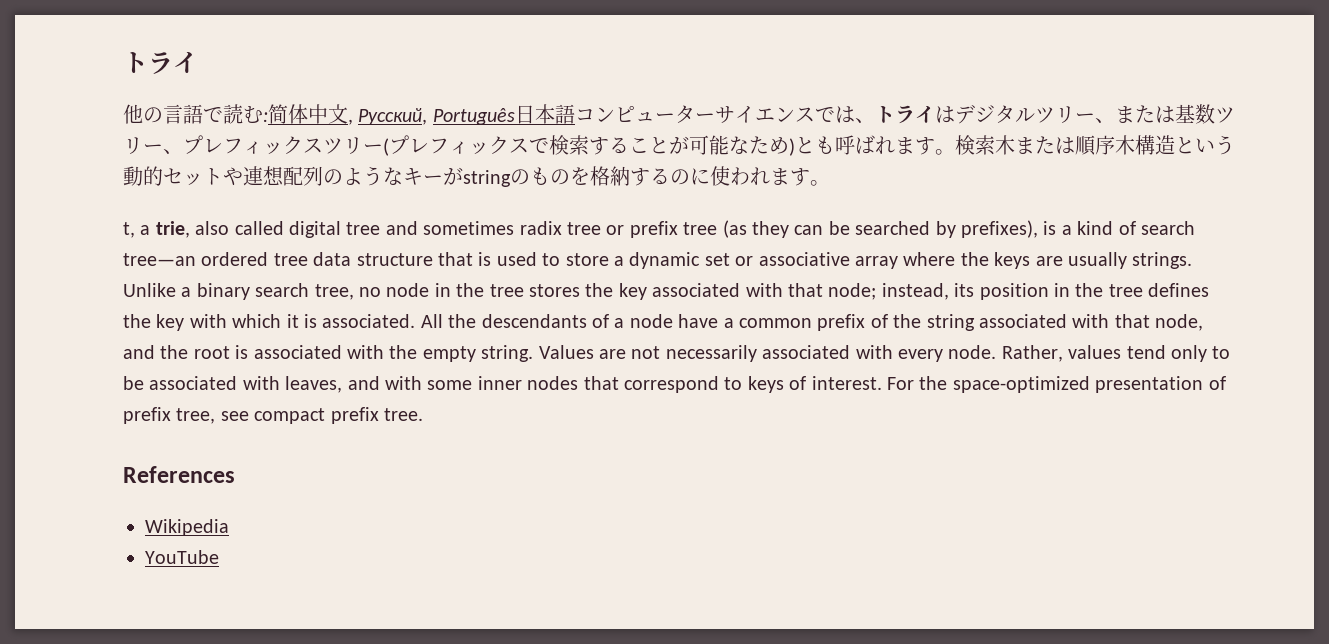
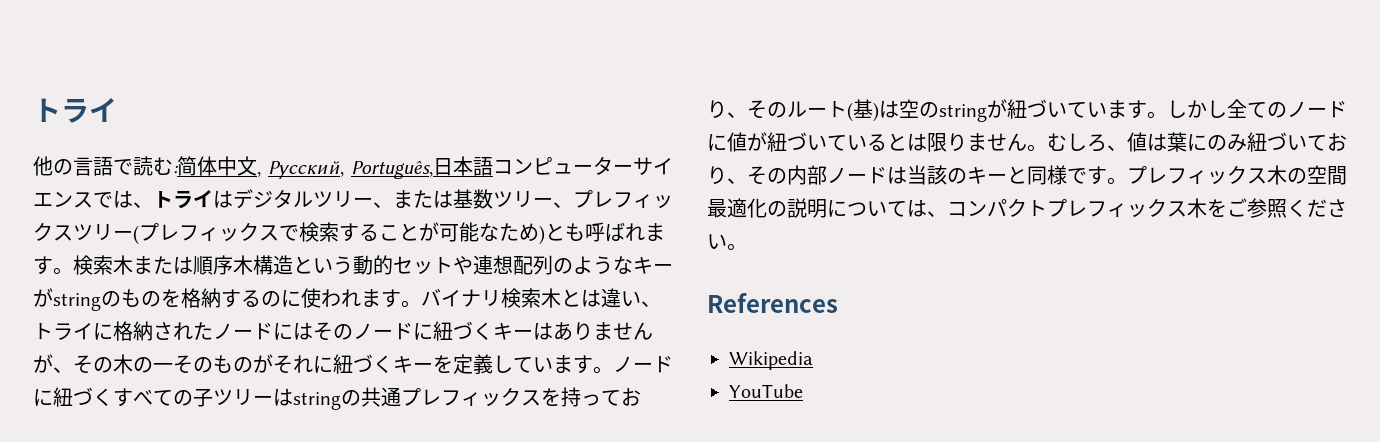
[432,108,515,125] Português -> [351,161,433,179] Português,
[123,220,1195,238] [123,252,1193,269] [123,283,1210,300] [123,314,1204,331] [123,345,1231,362] [123,376,1226,393] [123,407,423,424] // t, a trie, also called digital tree and sometimes radix tree or prefix tree (as they can be searched by prefixes), is a kind of search tree—an ordered tree data structure that is used to store a dynamic set or associative array where the keys are usually strings. Unlike a binary search tree, no node in the tree stores the key associated with that node; instead, its position in the tree defines the key with which it is associated. All the descendants of a node have a common prefix of the string associated with that node, and the root is associated with the empty string. Values are not necessarily associated with every node. Rather, values tend only to be associated with leaves, and with some inner nodes that correspond to keys of interest. For the space-optimized presentation of prefix tree, see compact prefix tree. -> [421,288,661,308] [33,321,653,341] [33,354,673,374] [33,387,641,410] [707,99,1347,122] [707,132,1347,152] [707,165,1347,185] [707,198,1347,218] [707,234,747,251] バイナリ検索木とは違い、トライに格納されたノードにはそのノードに紐づくキーはありませんが、その木の一そのものがそれに紐づくキーを定義しています。ノードに紐づくすべての子ツリーはstringの共通プレフィックスを持っており、そのルート(基)は空のstringが紐づいています。しかし全てのノードに値が紐づいているとは限りません。むしろ、値は葉にのみ紐づいており、その内部ノードは当該のキーと同様です。プレフィックス木の空間最適化の説明については、コンパクトプレフィックス木をご参照ください。

